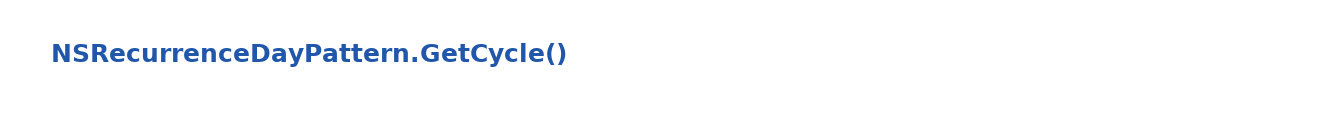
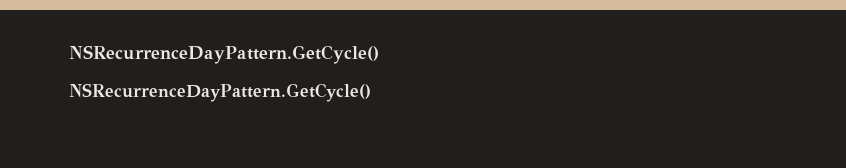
[51,43,567,67] NSRecurrenceDayPattern.GetCycle() -> [69,45,379,64] [69,83,371,102] NSRecurrenceDayPattern.GetCycle() // NSRecurrenceDayPattern.GetCycle()

